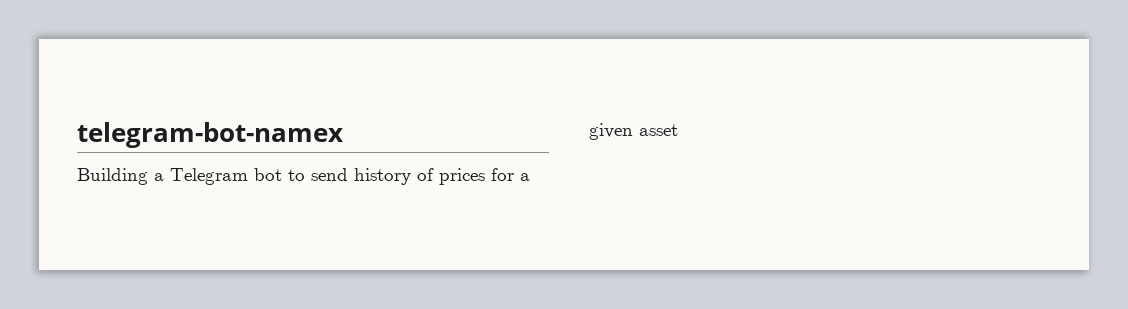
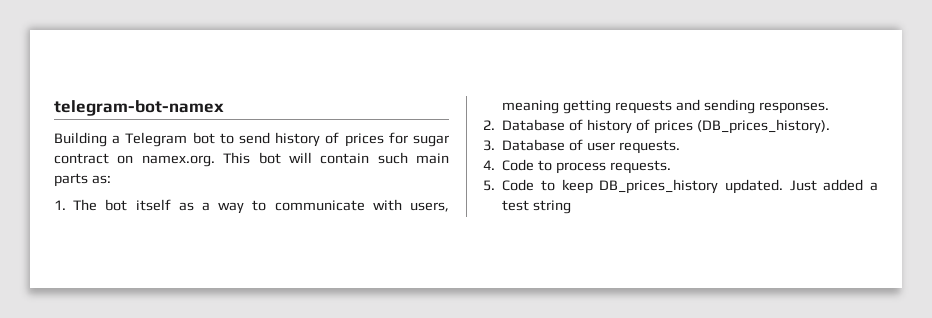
[520,173,530,181] [589,123,678,140] a given asset -> [412,135,449,147] [54,152,449,167] [54,173,111,187] [54,199,450,214] [502,99,829,114] [483,119,830,134] [483,139,680,154] [483,159,671,174] [483,179,878,194] [502,200,572,214] sugar contract on namex.org. This bot will contain such main parts as: // 1. The bot itself as a way to communicate with users, meaning getting requests and sending responses. // 2. Database of history of prices (DB_prices_history). // 3. Database of user requests. // 4. Code to process requests. // 5. Code to keep DB_prices_history updated. Just added a test string

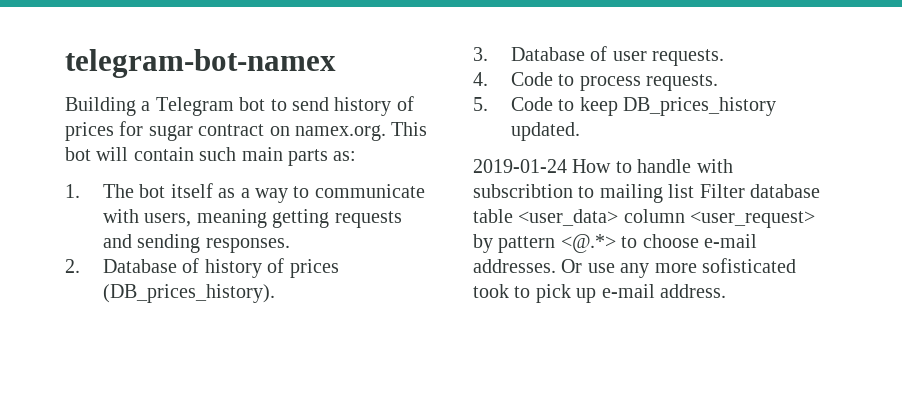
[789,179,878,191] [502,200,572,214] Just added a test string -> [473,159,733,173] [473,184,820,203] [473,209,816,228] [473,234,757,253] [473,258,796,278] [473,284,726,303] // 2019-01-24 How to handle with subscribtion to mailing list Filter database table <user_data> column <user_request> by pattern <@.*> to choose e-mail addresses. Or use any more sofisticated took to pick up e-mail address.

